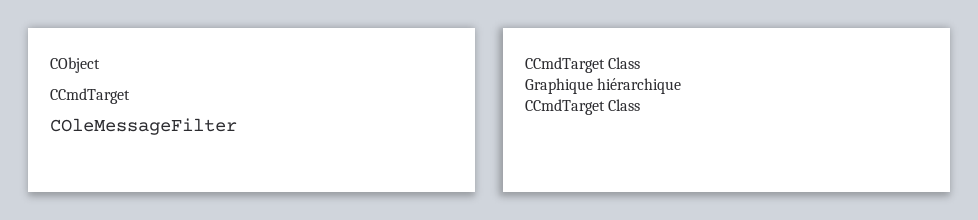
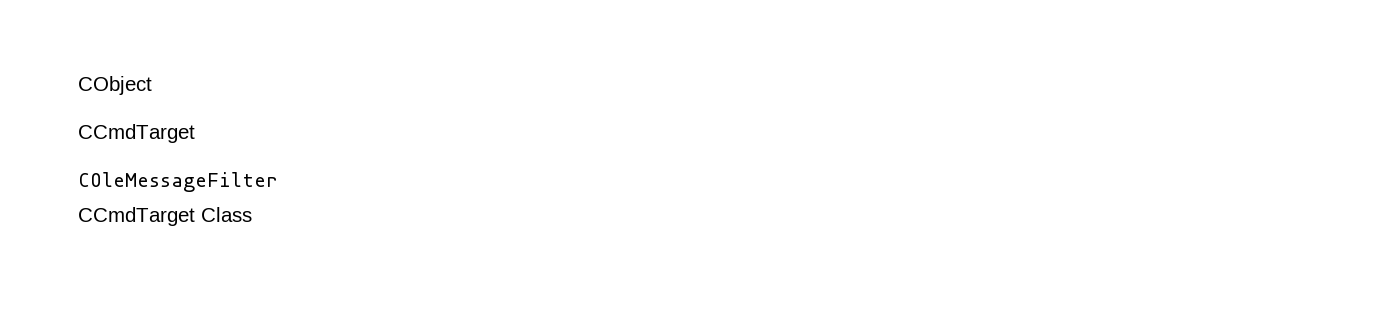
[525,78,682,94] [525,99,641,115] // Graphique hiérarchique // CCmdTarget Class -> (252, 214) none

